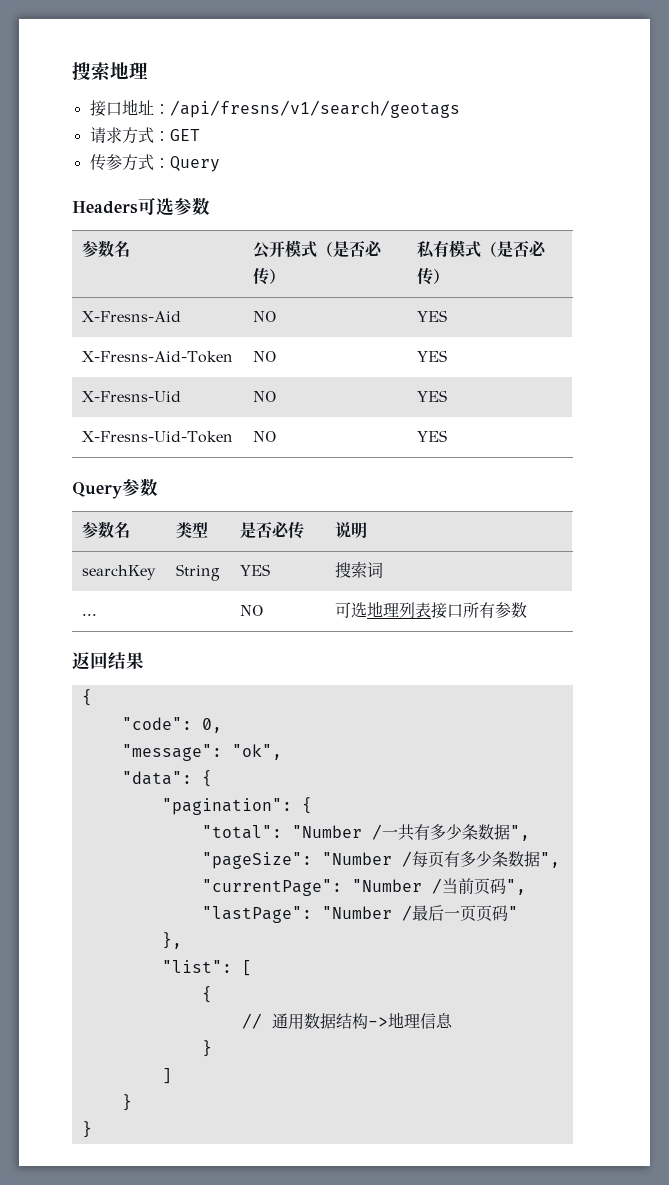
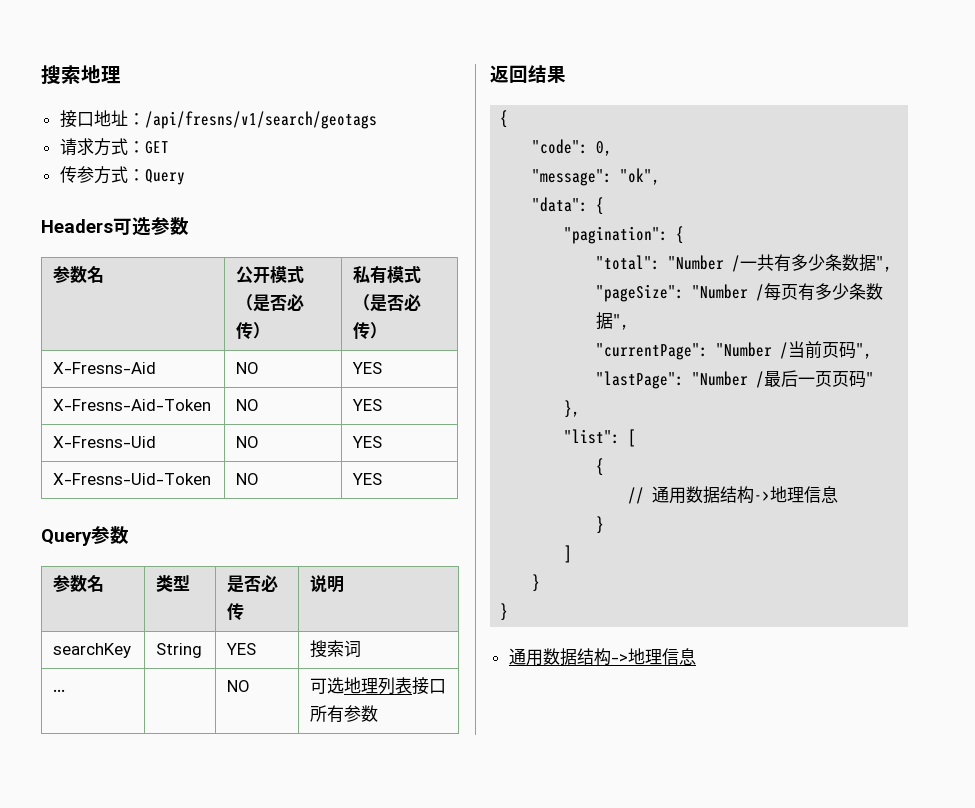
(92, 1129) none -> [508,648,696,666] // 通用数据结构->地理信息

